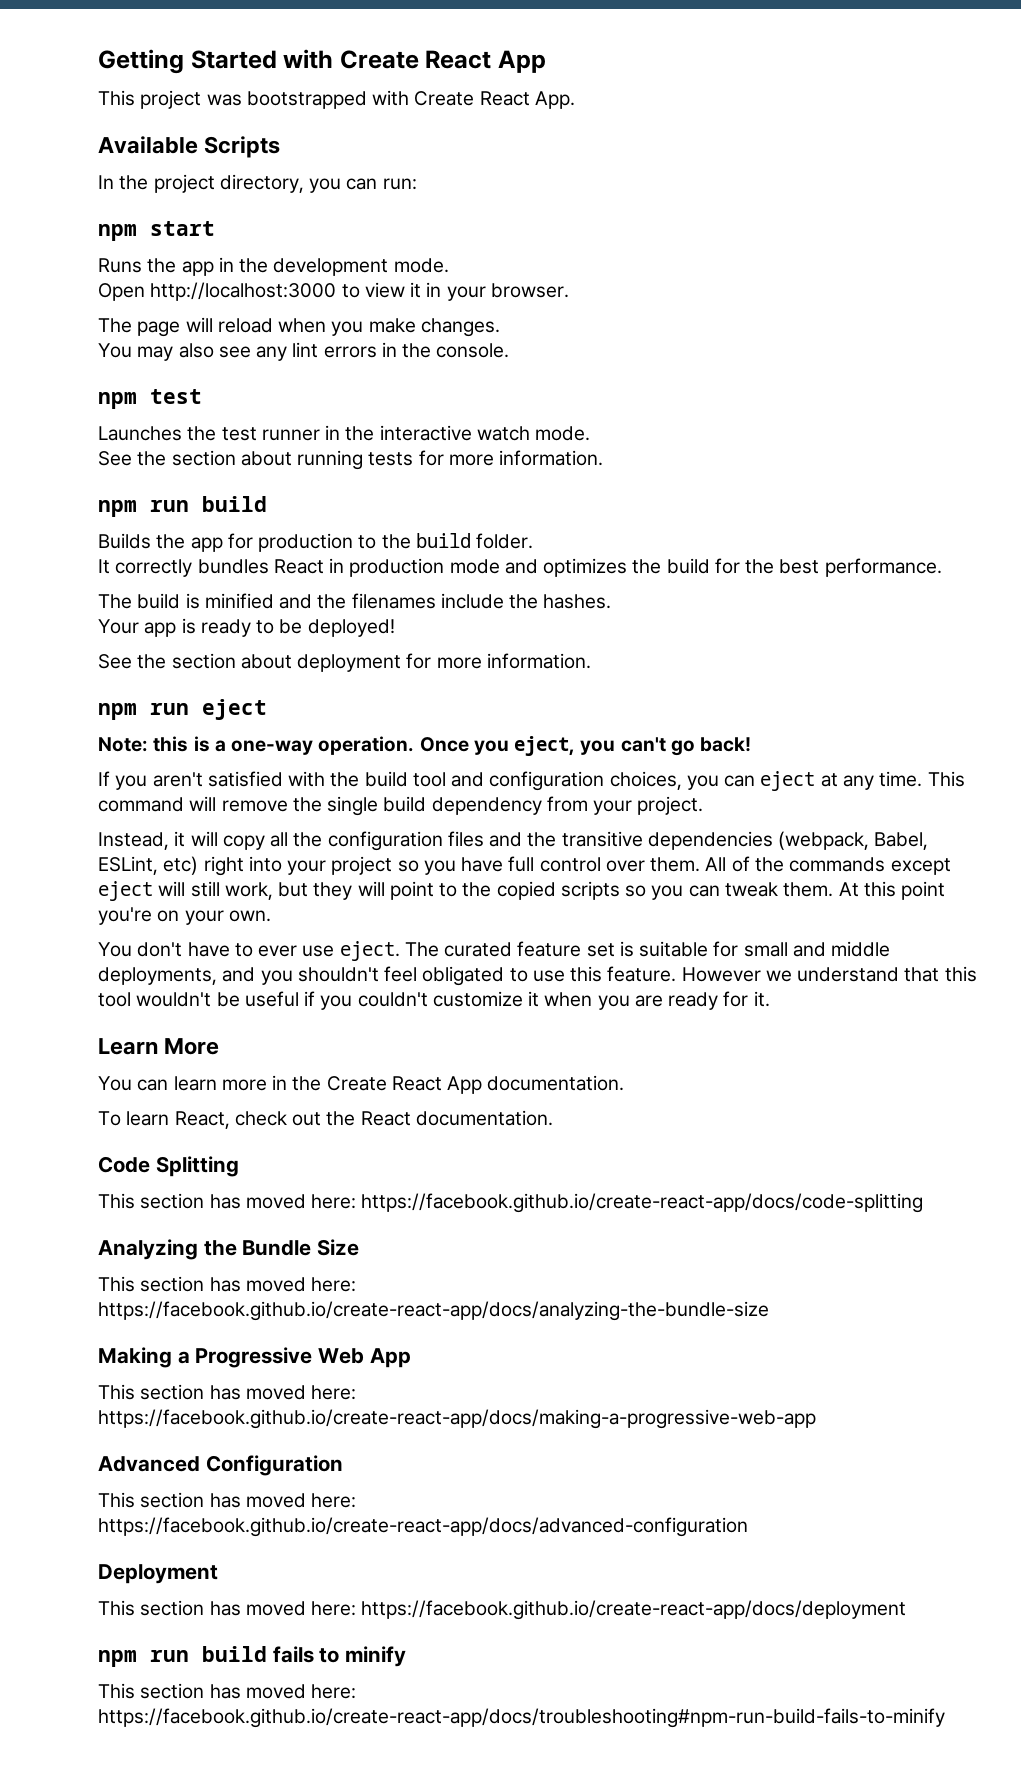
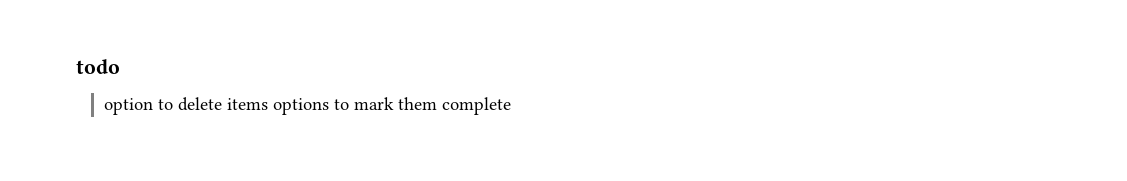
[98,49,547,74] [98,90,575,109] [98,136,281,158] [98,174,417,193] [98,221,215,241] [98,257,449,276] [98,282,569,301] [98,317,500,337] [98,342,510,361] [98,389,202,409] [98,425,591,441] [98,450,604,470] [98,496,267,517] [98,533,534,552] [98,558,942,577] [98,593,612,609] [98,618,395,637] [98,653,591,672] [98,699,267,720] [98,736,752,756] [98,771,965,791] [98,796,704,816] [98,831,929,851] [98,856,951,876] [98,881,946,901] [98,907,271,925] [98,941,891,961] [98,966,977,986] [98,991,770,1010] [98,1038,220,1055] [98,1075,625,1094] [98,1110,553,1129] [98,1156,239,1177] [98,1193,924,1213] [98,1239,360,1260] [98,1276,357,1292] [98,1301,769,1321] [98,1347,411,1368] [98,1384,357,1400] [98,1409,816,1429] [98,1455,343,1476] [98,1492,357,1508] [98,1517,748,1537] [98,1564,218,1584] [98,1600,907,1620] [98,1646,407,1667] [98,1683,357,1699] [98,1708,945,1728] Getting Started with Create React App // This project was bootstrapped with Create React App. // Available Scripts // In the project directory, you can run: // npm start // Runs the app in the development mode. // Open http://localhost:3000 to view it in your browser. // The page will reload when you make changes. // You may also see any lint errors in the console. // npm test // Launches the test runner in the interactive watch mode. // See the section about running tests for more information. // npm run build // Builds the app for production to the build folder. // It correctly bundles React in production mode and optimizes the build for the best performance. // The build is minified and the filenames include the hashes. // Your app is ready to be deployed! // See the section about deployment for more information. // npm run eject // Note: this is a one-way operation. Once you eject, you can't go back! // If you aren't satisfied with the build tool and configuration choices, you can eject at any time. This command will remove the single build dependency from your project. // Instead, it will copy all the configuration files and the transitive dependencies (webpack, Babel, ESLint, etc) right into your project so you have full control over them. All of the commands except eject will still work, but they will point to the copied scripts so you can tweak them. At this point you're on your own. // You don't have to ever use eject. The curated feature set is suitable for small and middle deployments, and you shouldn't feel obligated to use this feature. However we understand that this tool wouldn't be useful if you couldn't customize it when you are ready for it. // Learn More // You can learn more in the Create React App documentation. // To learn React, check out the React documentation. // Code Splitting // This section has moved here: https://facebook.github.io/create-react-app/docs/code-splitting // Analyzing the Bundle Size // This section has moved here: https://facebook.github.io/create-react-app/docs/analyzing-the-bundle-size // Making a Progressive Web App // This section has moved here: https://facebook.github.io/create-react-app/docs/making-a-progressive-web-app // Advanced Configuration // This section has moved here: https://facebook.github.io/create-react-app/docs/advanced-configuration // Deployment // This section has moved here: https://facebook.github.io/create-react-app/docs/deployment // npm run build fails to minify // This section has moved here: https://facebook.github.io/create-react-app/docs/troubleshooting#npm-run-build-fails-to-minify -> [76,59,120,74] [104,97,512,115] todo // option to delete items options to mark them complete

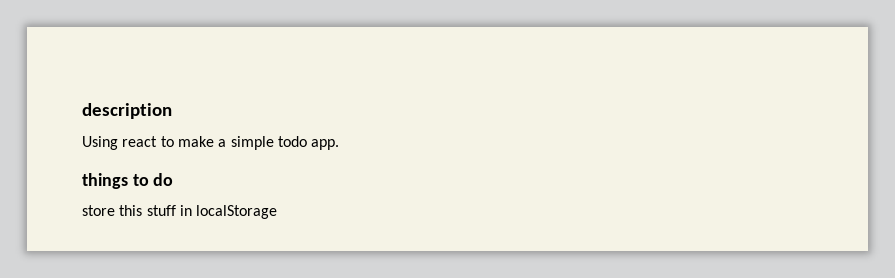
[76,59,120,74] [104,97,512,115] todo // option to delete items options to mark them complete -> [82,103,172,119] [82,136,340,150] [82,173,174,189] [82,205,278,219] description // Using react to make a simple todo app. // things to do // store this stuff in localStorage

